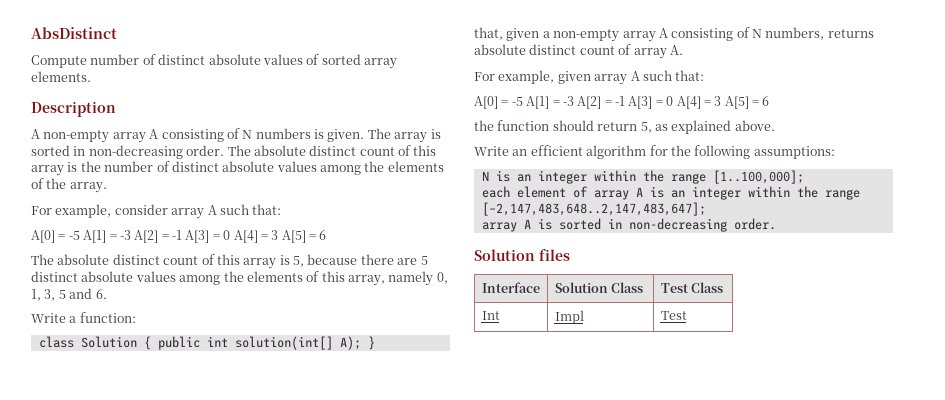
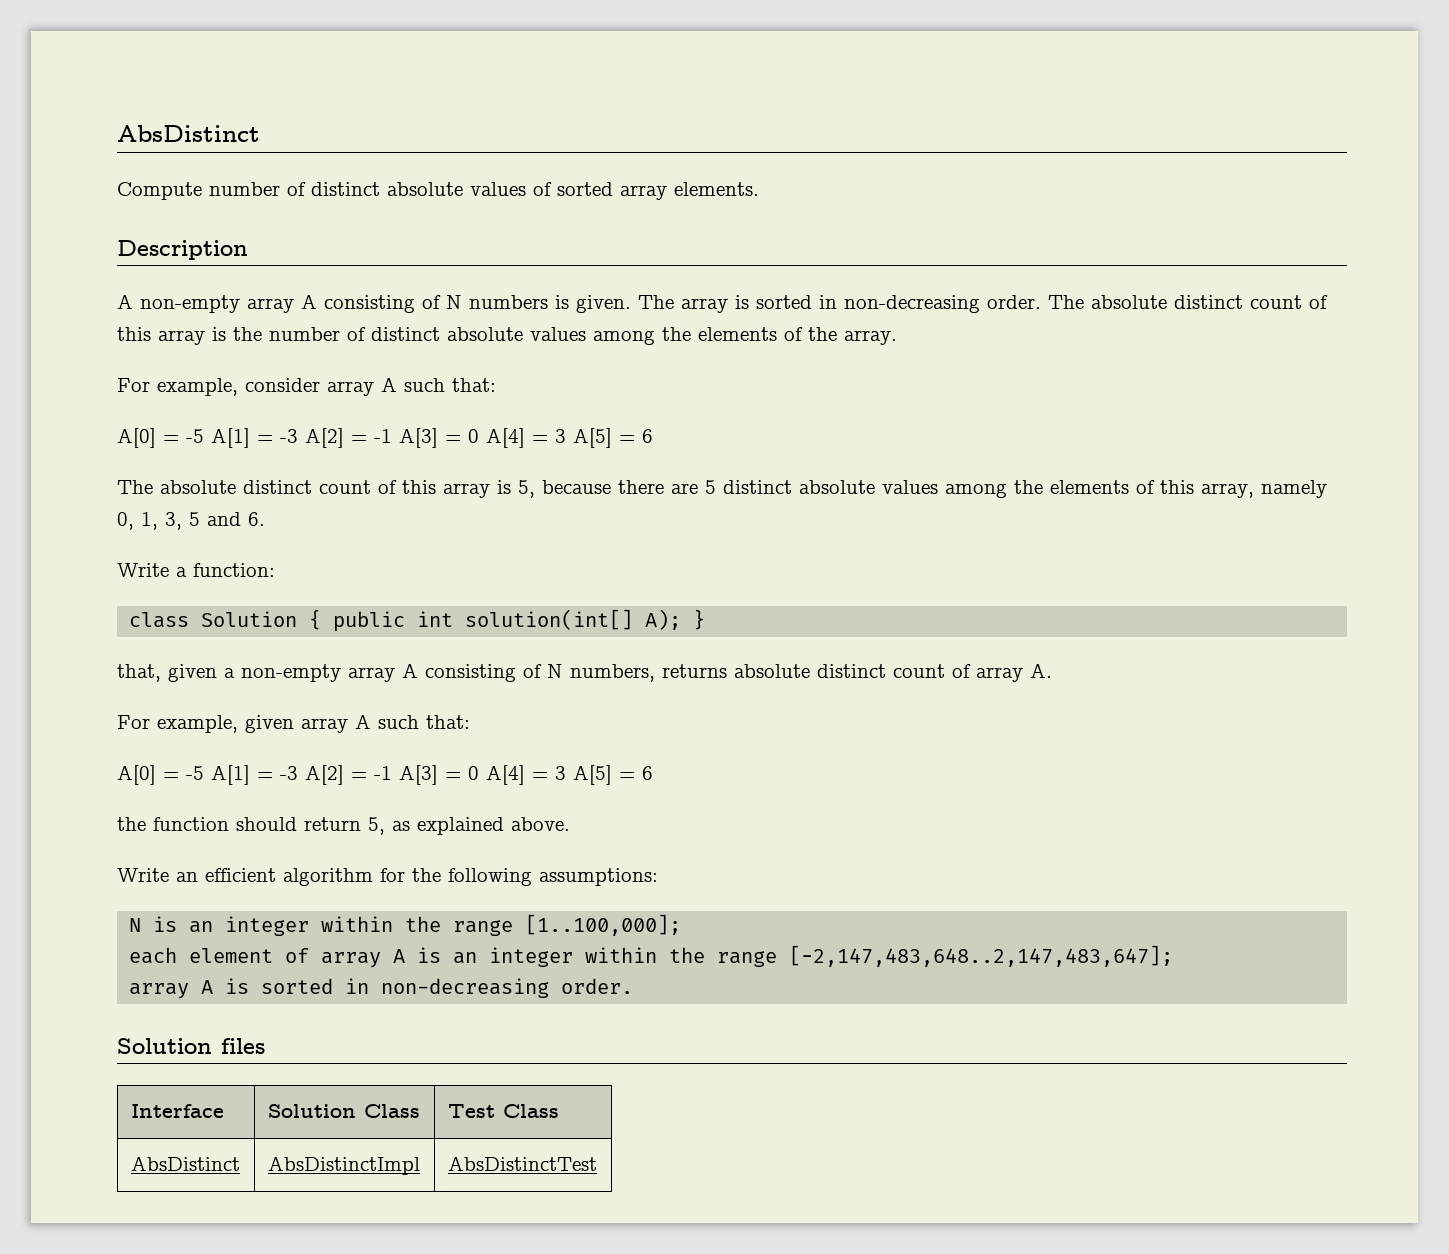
[481,311,500,320] [554,310,584,324] [660,311,687,320] Int | Impl | Test -> [130,1156,240,1171] [267,1156,420,1175] [447,1156,597,1171] AbsDistinct | AbsDistinctImpl | AbsDistinctTest

